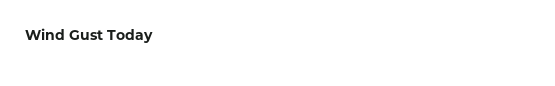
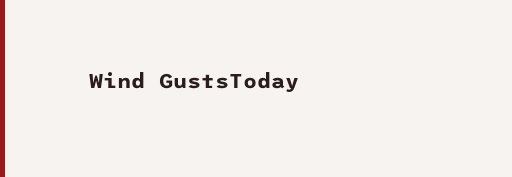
[69,29,153,43] Gust Today -> [159,72,299,93] GustsToday

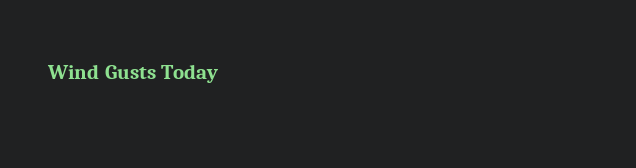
[159,72,299,93] GustsToday -> [104,64,219,83] Gusts Today

